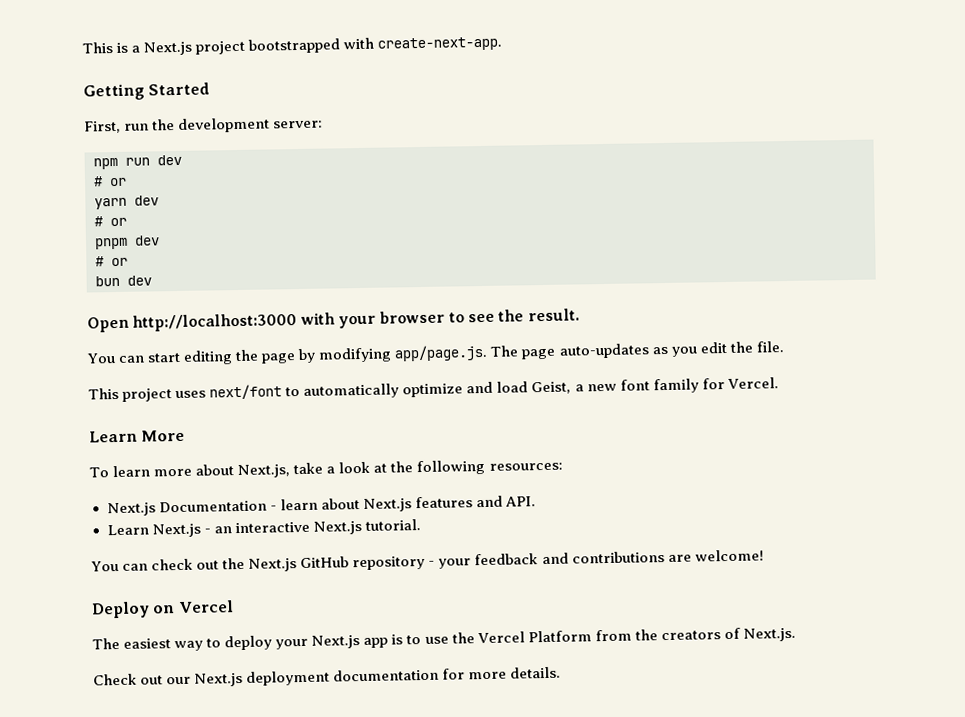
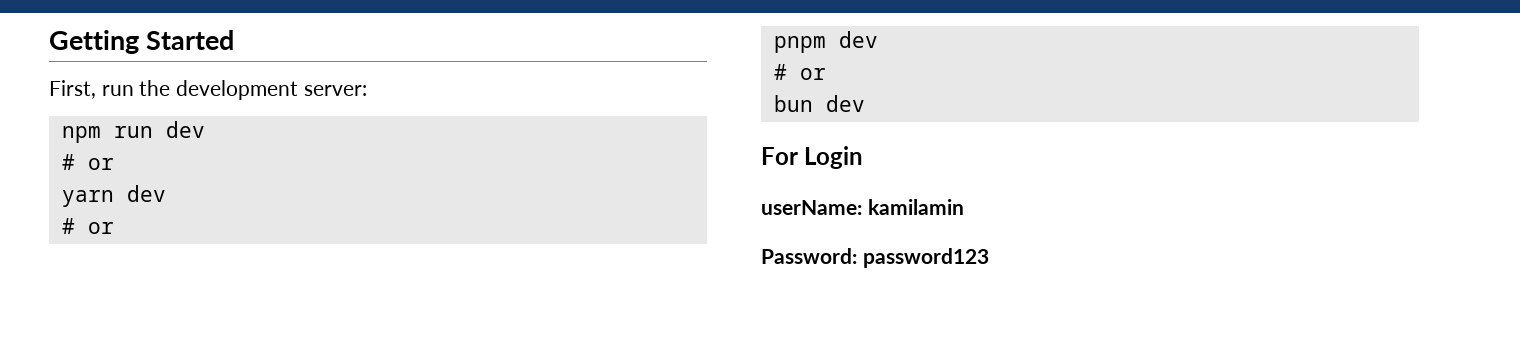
[82,36,503,56] This is a Next.js project bootstrapped with create-next-app. // -> (49, 42) none
[87,308,580,333] [87,341,784,365] [88,377,779,402] [89,429,186,443] [89,459,563,479] [106,495,536,517] [106,519,421,538] [91,549,764,572] [91,600,234,619] [92,627,796,652] [93,666,562,687] Open http://localhost:3000 with your browser to see the result. // You can start editing the page by modifying app/page.js. The page auto-updates as you edit the file. // This project uses next/font to automatically optimize and load Geist, a new font family for Vercel. // Learn More // To learn more about Next.js, take a look at the following resources: // Next.js Documentation - learn about Next.js features and API. // Learn Next.js - an interactive Next.js tutorial. // You can check out the Next.js GitHub repository - your feedback and contributions are welcome! // Deploy on Vercel // The easiest way to deploy your Next.js app is to use the Vercel Platform from the creators of Next.js. // Check out our Next.js deployment documentation for more details. -> [761,146,864,169] [761,199,964,215] [761,248,989,268] For Login // userName: kamilamin // Password: password123

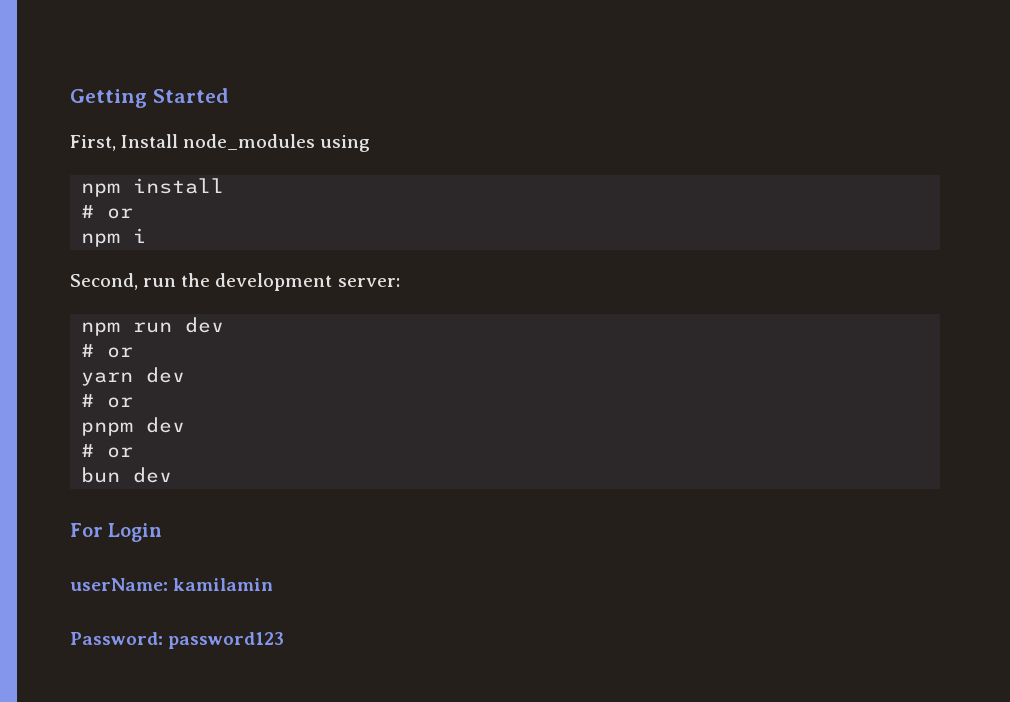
(96, 89) none -> [121,134,371,152] [81,178,225,197] [81,205,134,219] [81,228,147,247] [70,273,138,290] Install node_modules using // npm install // # or // npm i // Second,

